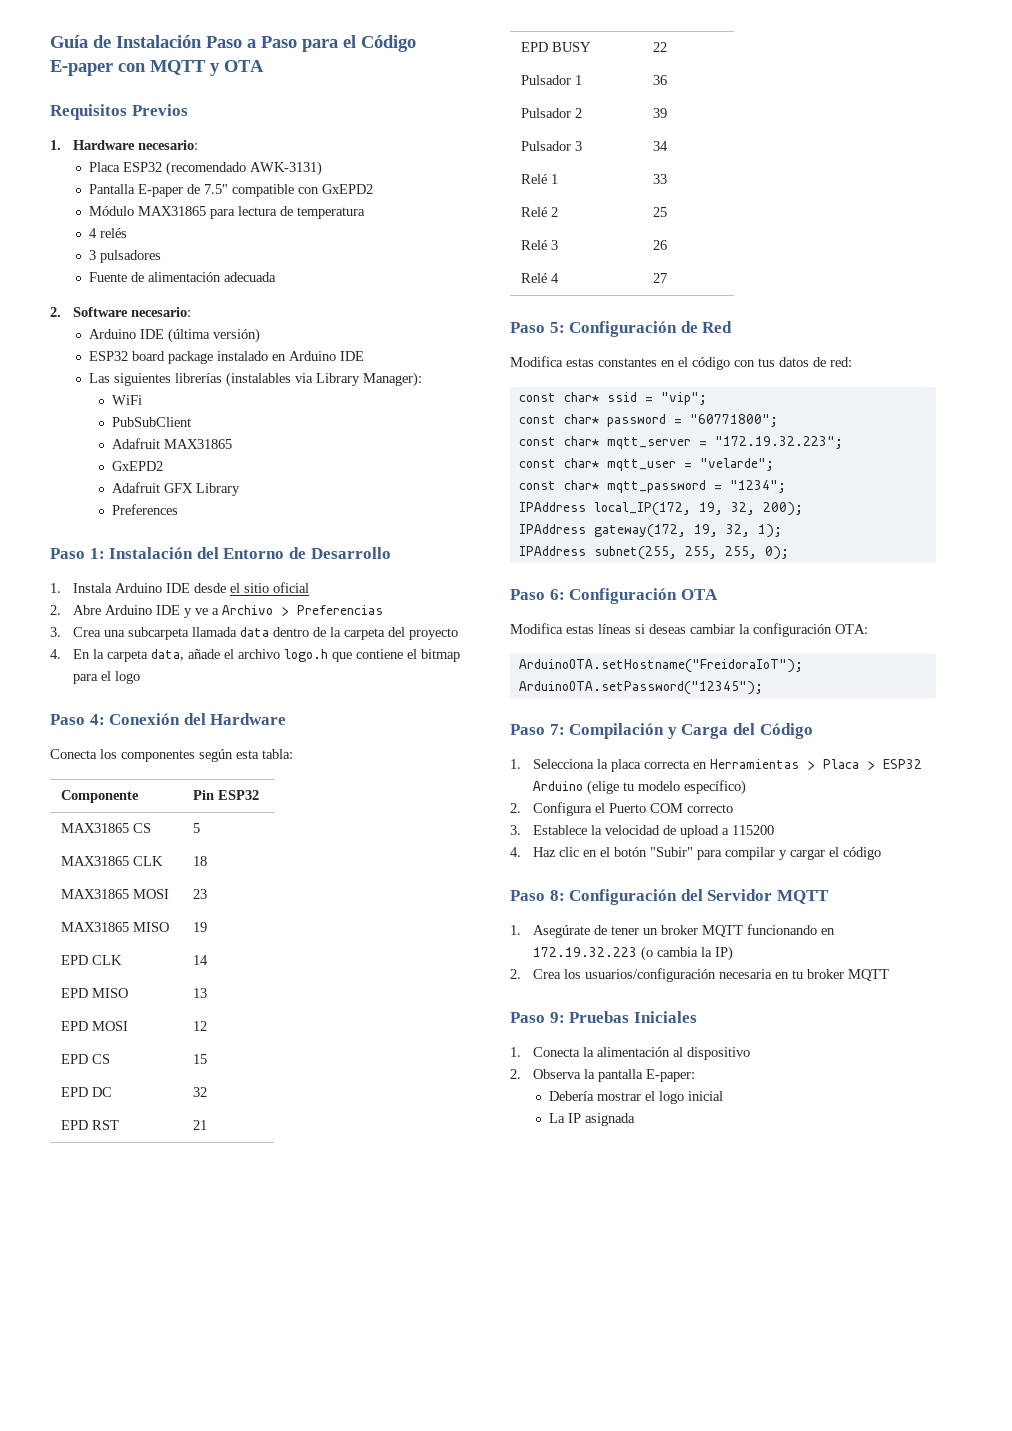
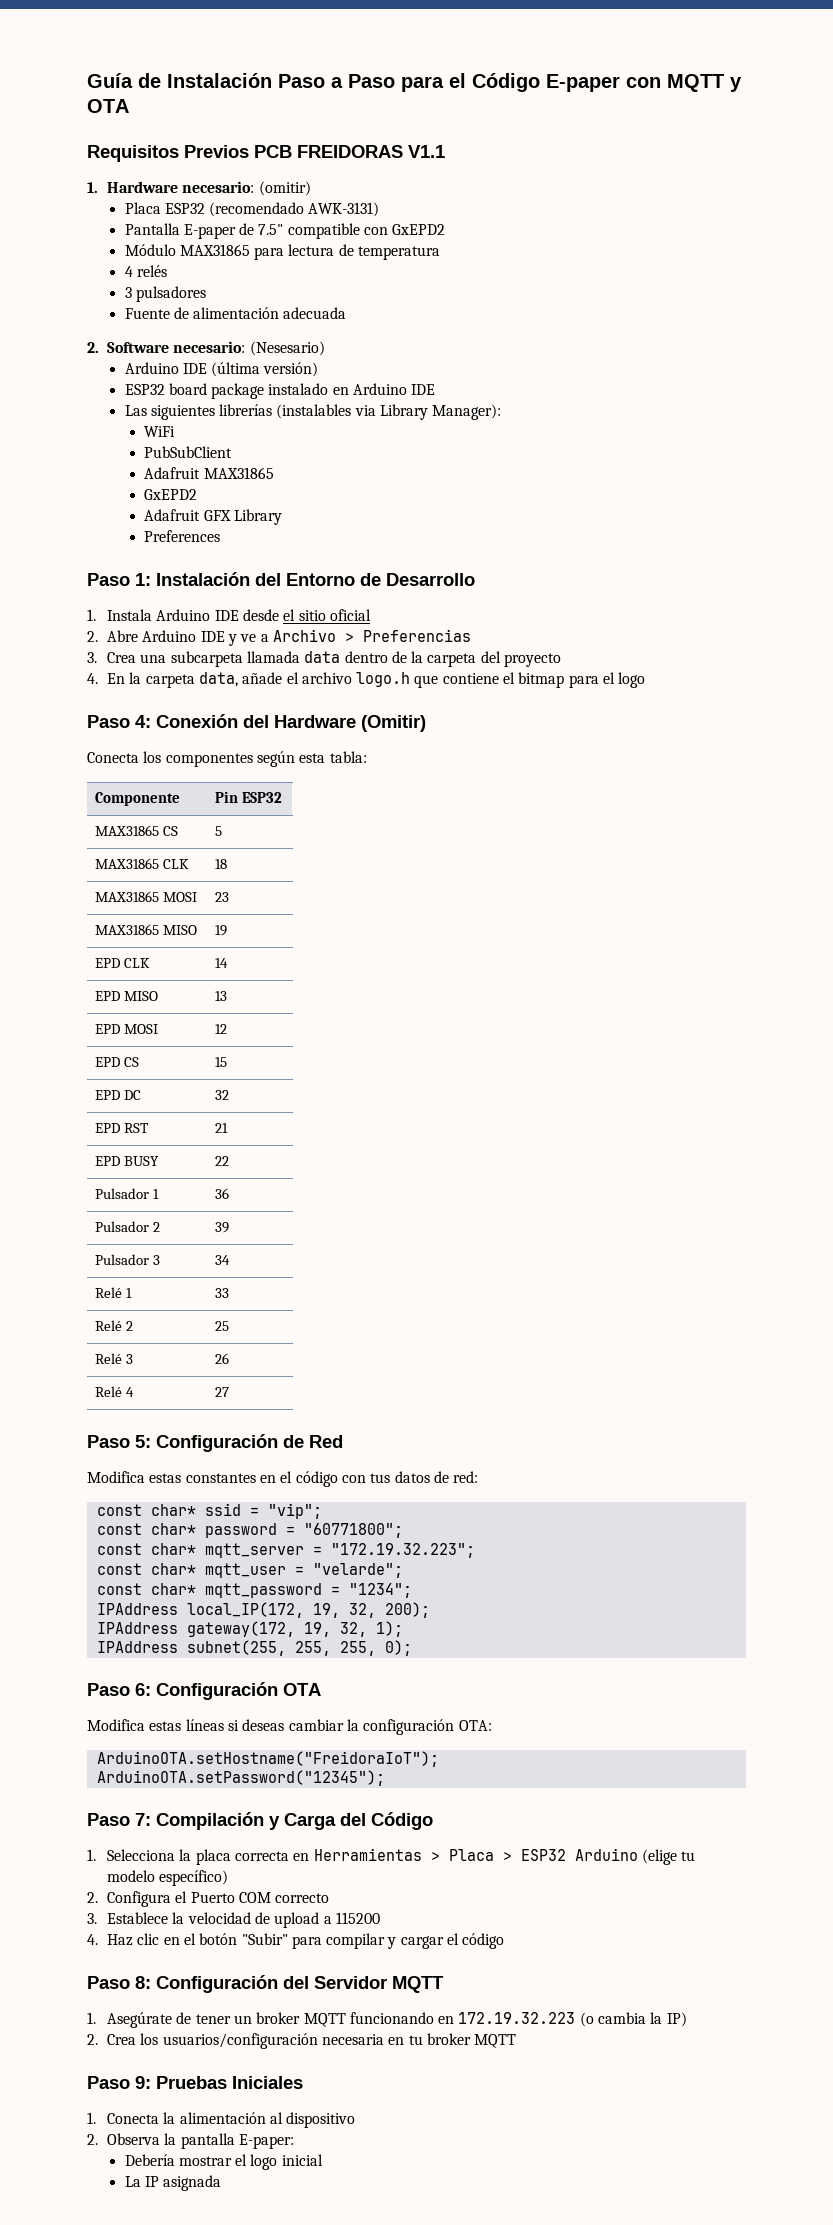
(188, 110) none -> [254,145,445,158] PCB FREIDORAS V1.1
(199, 145) none -> [258,181,311,196] (omitir)
(192, 312) none -> [249,341,325,356] (Nesesario)
(287, 719) none -> [361,715,426,732] (Omitir)

